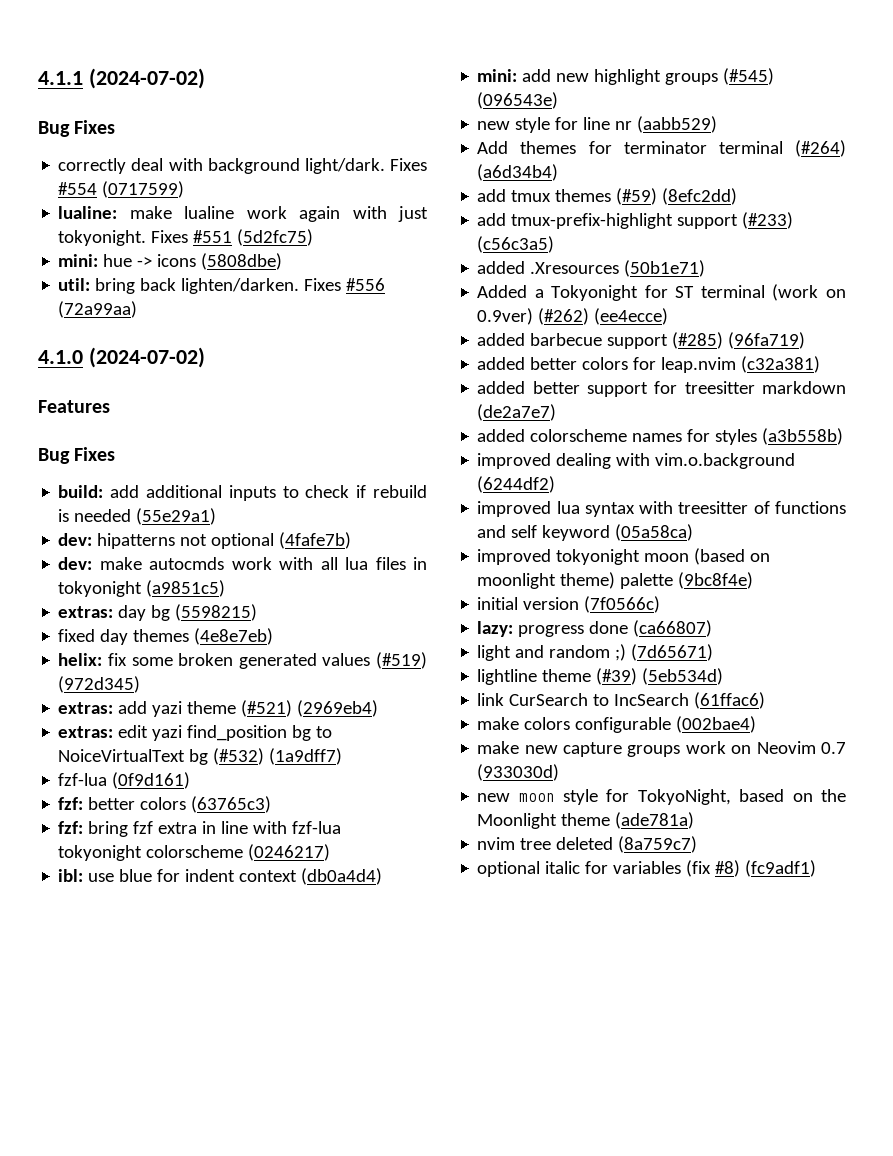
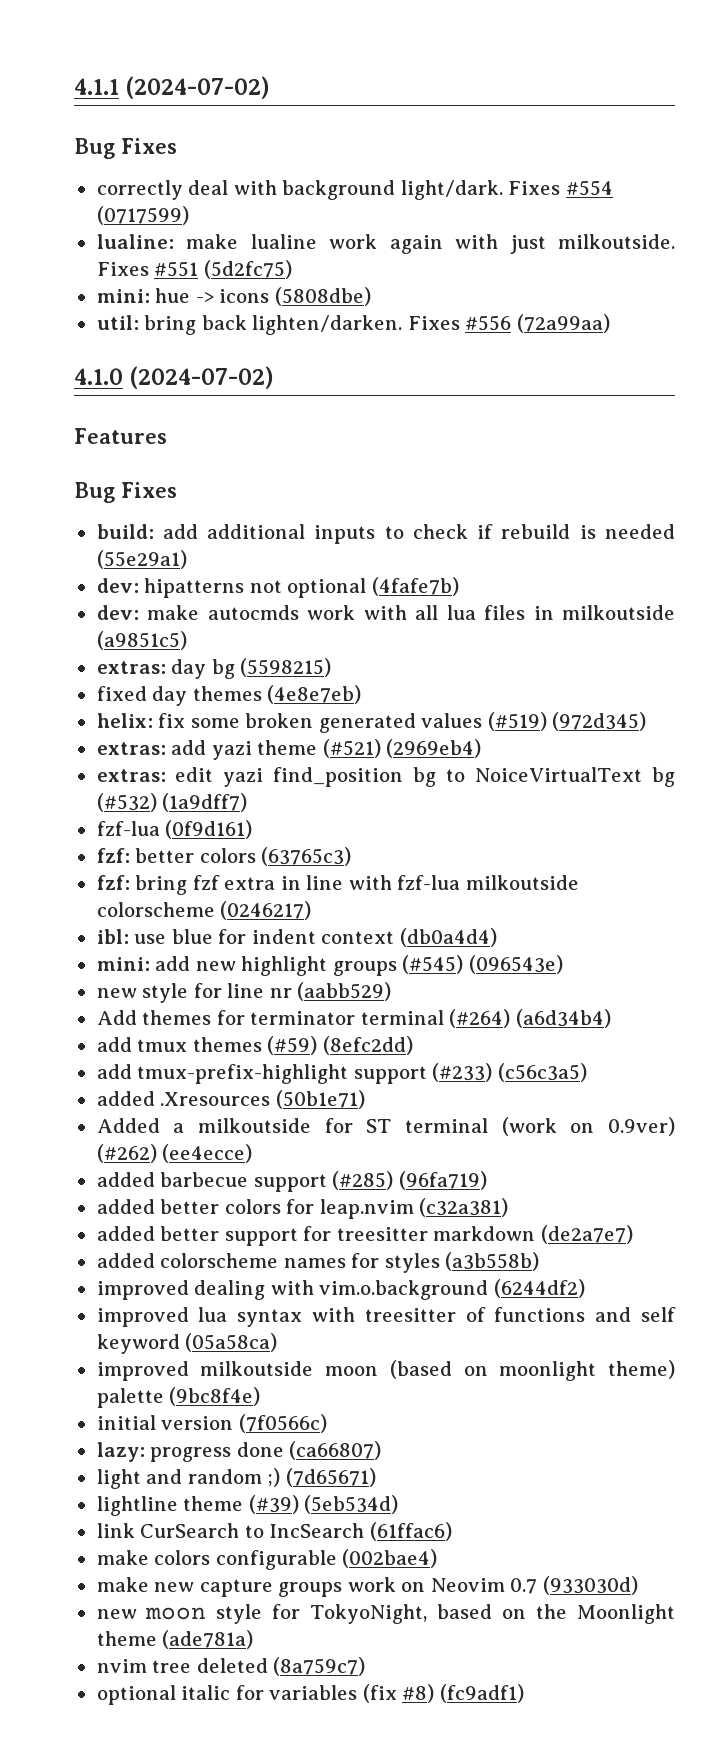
[58,230,147,246] tokyonight. -> [558,234,675,249] milkoutside.
[58,581,143,597] tokyonight -> [562,605,676,620] milkoutside
[58,845,143,861] tokyonight -> [465,875,579,890] milkoutside
[551,285,639,301] Tokyonight -> [197,1118,311,1133] milkoutside
[556,549,641,565] tokyonight -> [200,1361,314,1376] milkoutside

